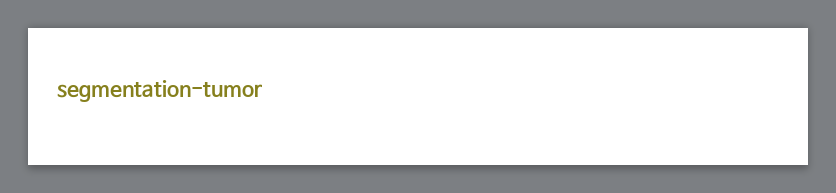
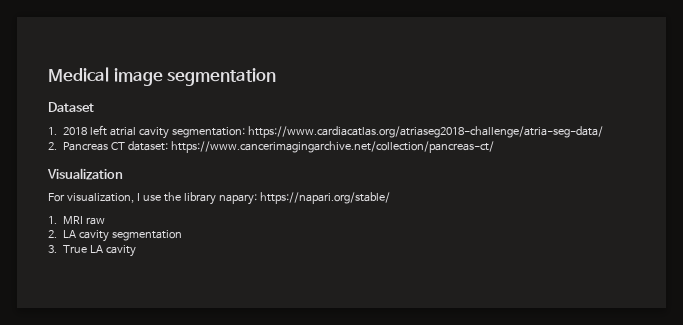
[57,80,262,102] segmentation-tumor -> [48,67,277,86] [48,102,94,112] [48,125,603,139] [48,141,494,153] [47,168,123,180] [48,192,390,205] [48,216,105,225] [48,230,182,242] [48,245,136,257] Medical image segmentation // Dataset // 1. 2018 left atrial cavity segmentation: https://www.cardiacatlas.org/atriaseg2018-challenge/atria-seg-data/ // 2. Pancreas CT dataset: https://www.cancerimagingarchive.net/collection/pancreas-ct/ // Visualization // For visualization, I use the library napary: https://napari.org/stable/ // 1. MRI raw // 2. LA cavity segmentation // 3. True LA cavity

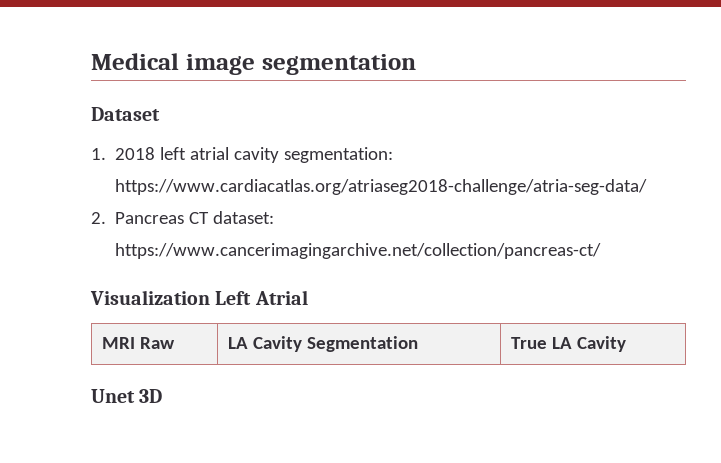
[48,192,390,205] [48,216,105,225] [48,230,182,242] [48,245,136,257] // For visualization, I use the library napary: https://napari.org/stable/ // 1. MRI raw // 2. LA cavity segmentation // 3. True LA cavity -> [215,290,308,305] [102,337,176,349] [228,336,419,352] [511,336,627,352] [91,389,163,403] Left Atrial // MRI Raw | LA Cavity Segmentation | True LA Cavity // Unet 3D

